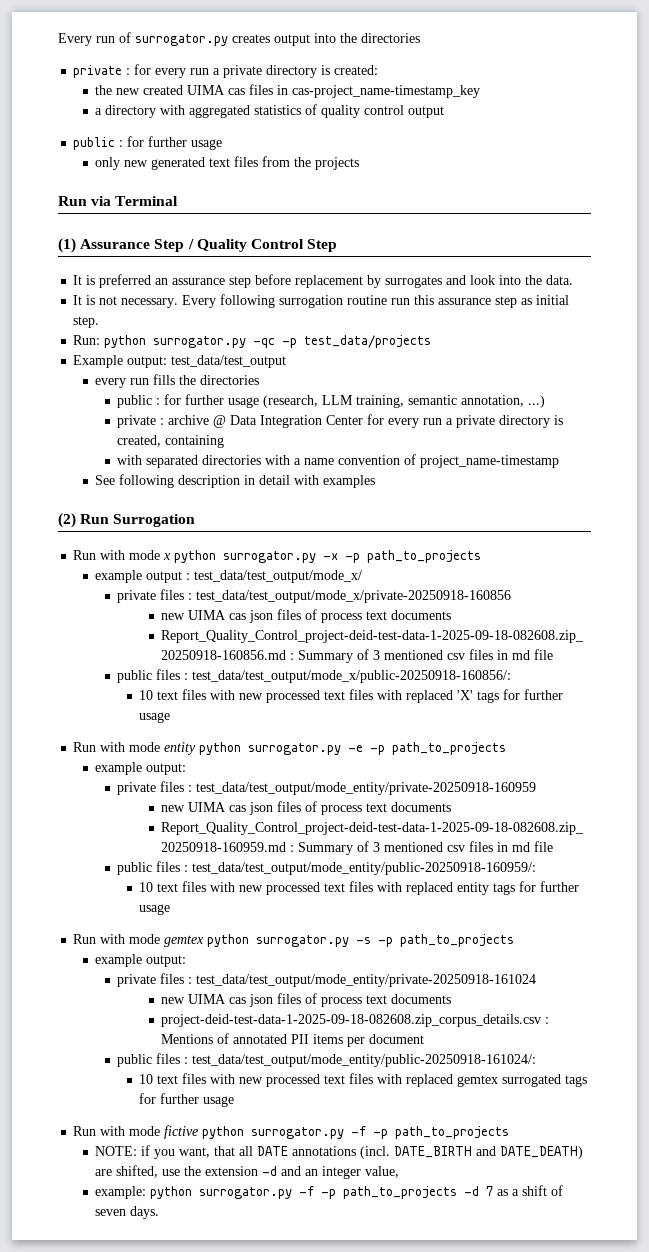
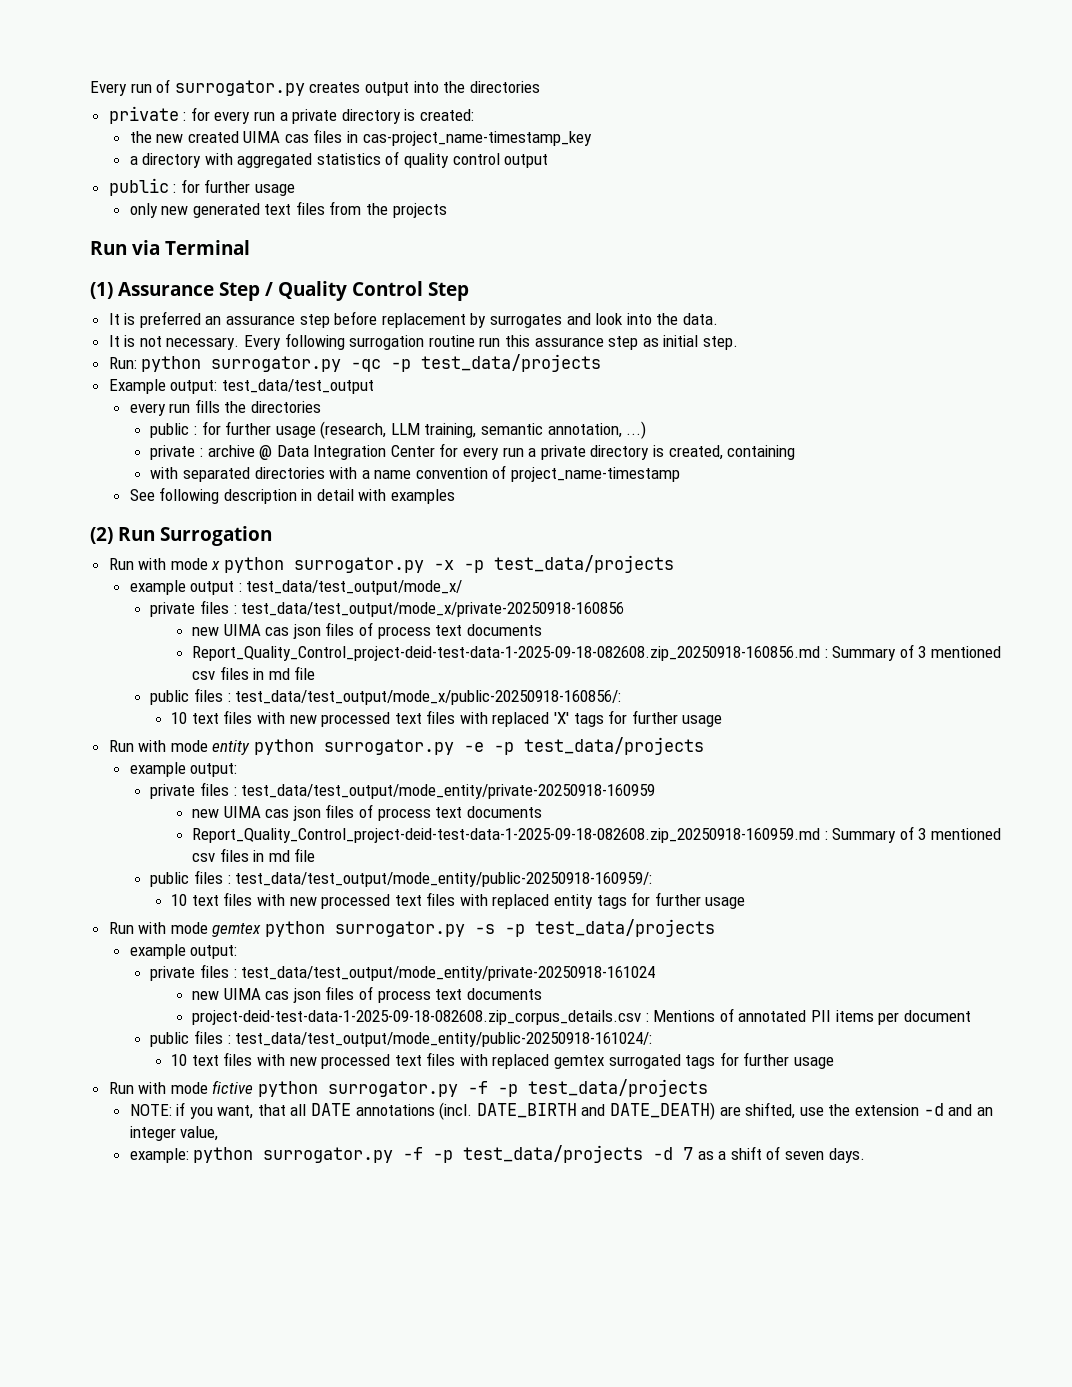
[367,550,482,563] path_to_projects -> [494,555,675,573] test_data/projects
[392,742,507,755] path_to_projects -> [524,737,705,755] test_data/projects
[400,934,515,947] path_to_projects -> [535,919,716,937] test_data/projects
[395,1126,510,1139] path_to_projects -> [528,1079,709,1097] test_data/projects
[343,1186,458,1199] path_to_projects -> [463,1145,644,1163] test_data/projects

